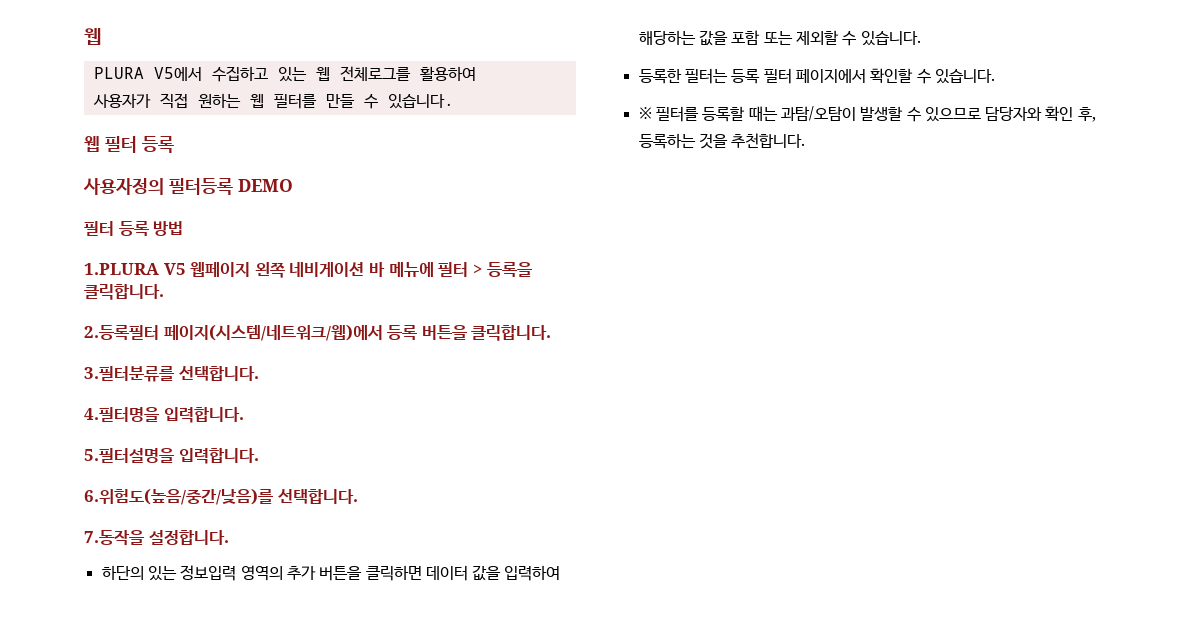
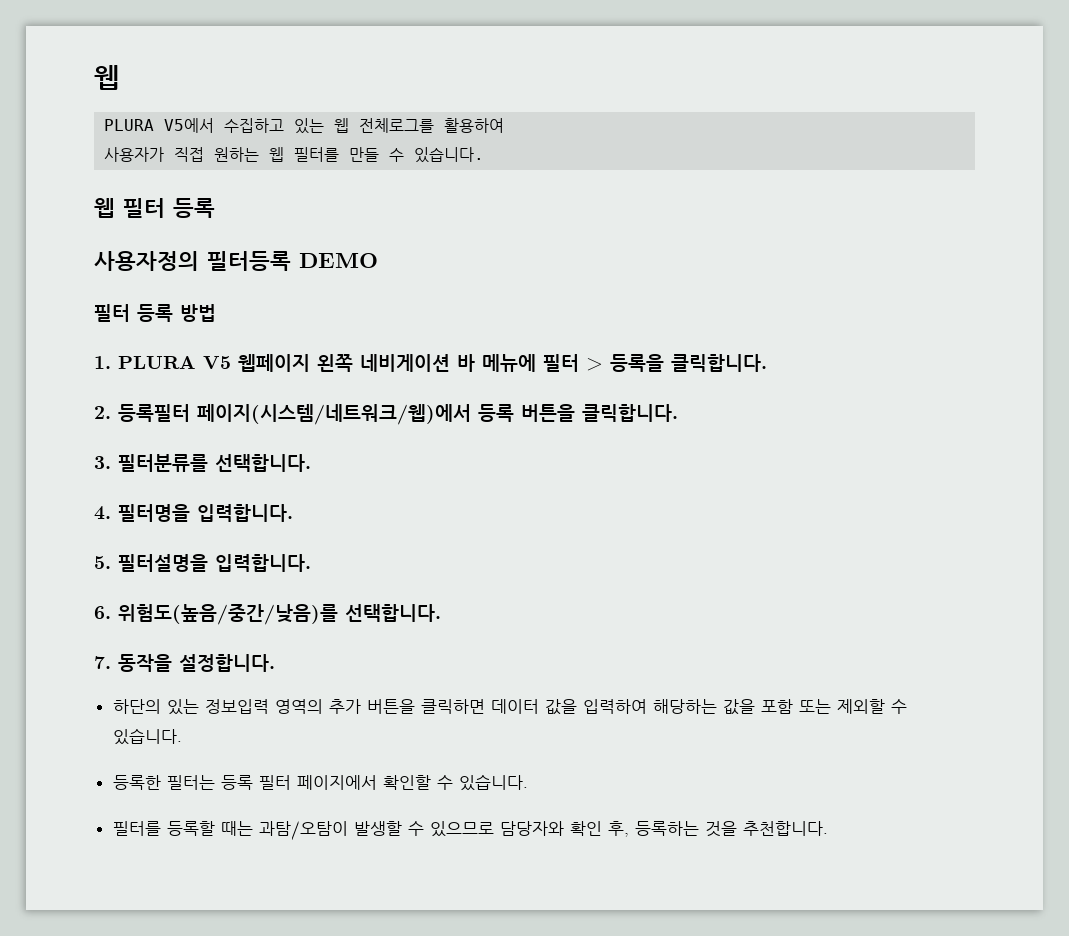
[84,263,159,275] 1.PLURA -> [94,356,196,369] 1. PLURA
[84,325,159,340] 2.등록필터 -> [94,404,190,422] 2. 등록필터
[84,366,259,382] [84,407,244,423] [84,448,259,464] [84,488,358,505] [84,530,145,546] 3.필터분류를 선택합니다. // 4.필터명을 입력합니다. // 5.필터설명을 입력합니다. // 6.위험도(높음/중간/낮음)를 선택합니다. // 7.동작을 -> [94,454,311,472] [94,504,293,522] [94,554,311,572] [94,604,441,625] [94,654,172,672] 3. 필터분류를 선택합니다. // 4. 필터명을 입력합니다. // 5. 필터설명을 입력합니다. // 6. 위험도(높음/중간/낮음)를 선택합니다. // 7. 동작을
[638,107,652,119] ※ -> (528, 782) none

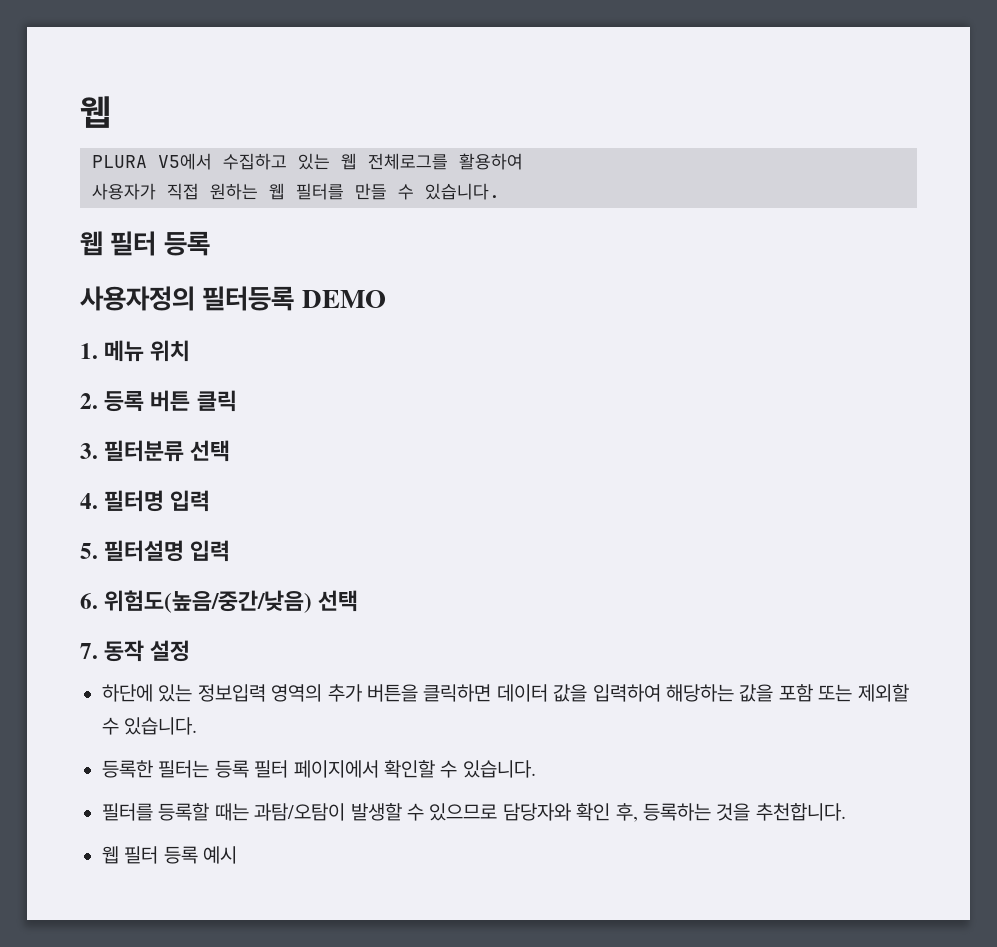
[94,304,216,322] [94,354,767,372] [94,404,678,425] 필터 등록 방법 // 1. PLURA V5 웹페이지 왼쪽 네비게이션 바 메뉴에 필터 > 등록을 클릭합니다. // 2. 등록필터 페이지(시스템/네트워크/웹)에서 등록 버튼을 클릭합니다. -> [80,340,191,362] [80,390,237,412] 1. 메뉴 위치 // 2. 등록 버튼 클릭
[118,454,311,472] 필터분류를 선택합니다. -> [104,440,231,462] 필터분류 선택
[118,504,293,522] 필터명을 입력합니다. -> [104,490,211,512] 필터명 입력
[118,554,311,572] 필터설명을 입력합니다. -> [104,540,231,562] 필터설명 입력
[118,604,441,625] 위험도(높음/중간/낮음)를 선택합니다. -> [104,590,359,613] 위험도(높음/중간/낮음) 선택
[118,654,275,672] [112,699,161,714] 동작을 설정합니다. // 하단의 -> [104,640,191,662] [102,684,153,702] 동작 설정 // 하단에
(828, 828) none -> [102,846,238,864] // 웹 필터 등록 예시

